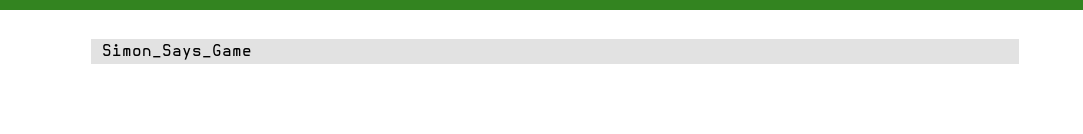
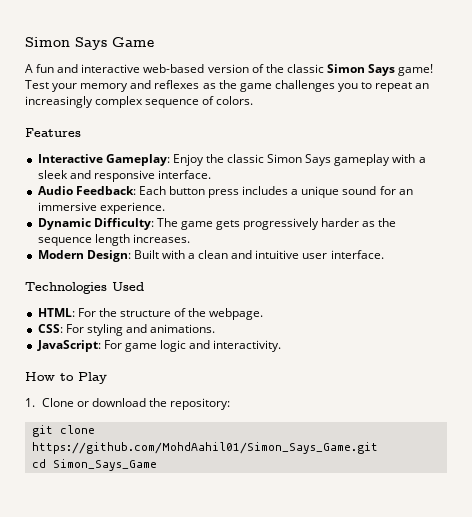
(101, 52) none -> [25,37,154,50] [25,64,434,76] [25,80,430,92] [25,96,254,108] [25,128,81,137] [37,154,426,166] [37,170,211,182] [37,186,413,198] [37,202,165,214] [37,218,397,230] [37,234,190,246] [37,250,384,262] [25,282,144,294] [37,308,264,320] [37,324,216,336] [36,340,282,352] [25,372,107,384] [25,398,230,410] [31,425,95,437] [31,442,378,454] [31,459,46,468] Simon Says Game // A fun and interactive web-based version of the classic Simon Says game! Test your memory and reflexes as the game challenges you to repeat an increasingly complex sequence of colors. // Features // Interactive Gameplay: Enjoy the classic Simon Says gameplay with a sleek and responsive interface. // Audio Feedback: Each button press includes a unique sound for an immersive experience. // Dynamic Difficulty: The game gets progressively harder as the sequence length increases. // Modern Design: Built with a clean and intuitive user interface. // Technologies Used // HTML: For the structure of the webpage. // CSS: For styling and animations. // JavaScript: For game logic and interactivity. // How to Play // 1. Clone or download the repository: // git clone https://github.com/MohdAahil01/Simon_Says_Game.git // cd

